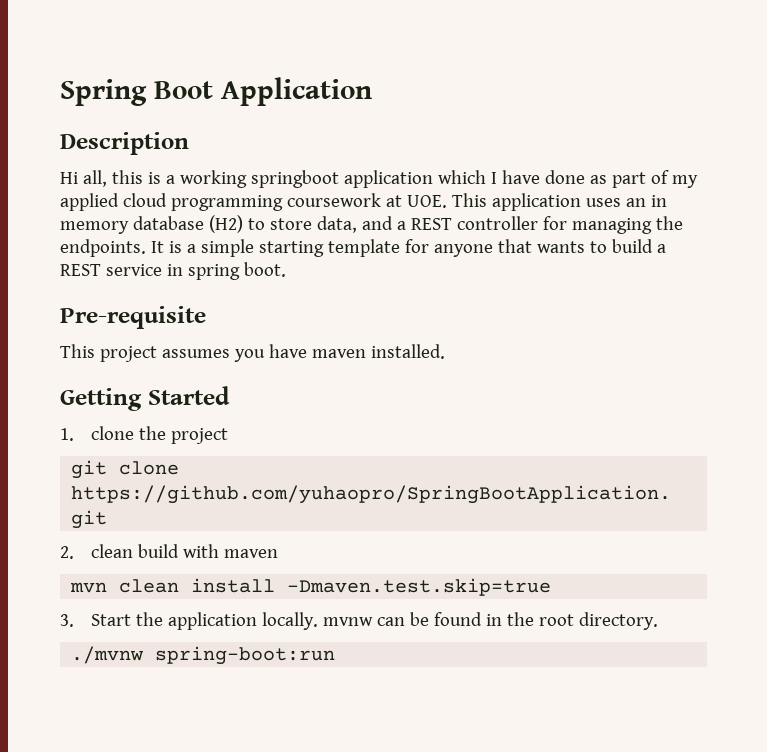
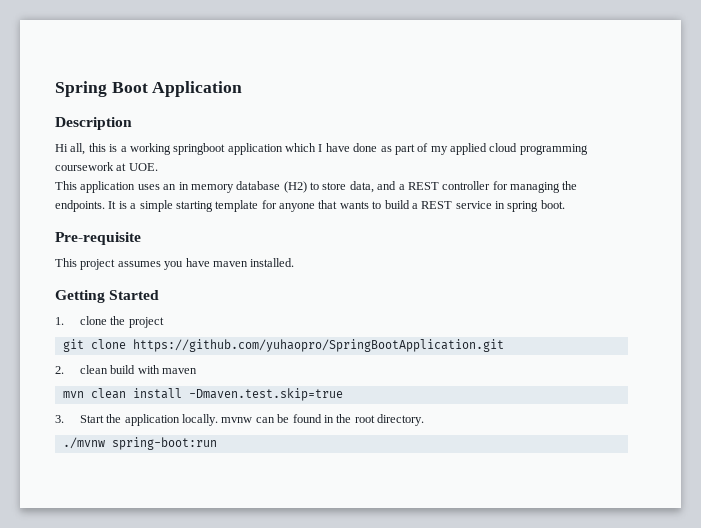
(447, 201) none -> (158, 167) //

